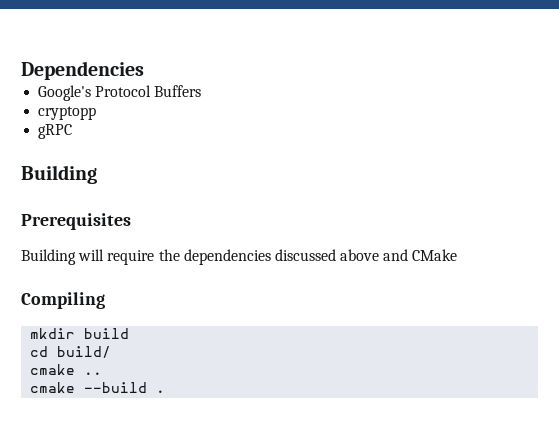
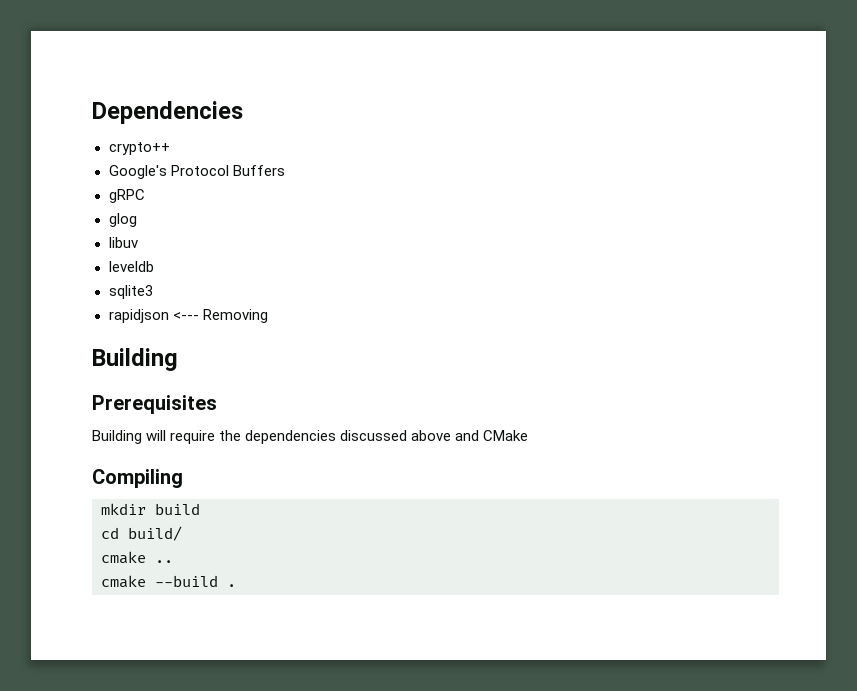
(144, 70) none -> [108,142,170,155] // crypto++
[38,106,97,120] [38,124,73,139] cryptopp // gRPC -> [108,189,145,203] [108,213,137,227] [108,237,138,248] [108,261,154,272] [108,285,153,299] [108,309,268,323] gRPC // glog // libuv // leveldb // sqlite3 // rapidjson <--- Removing

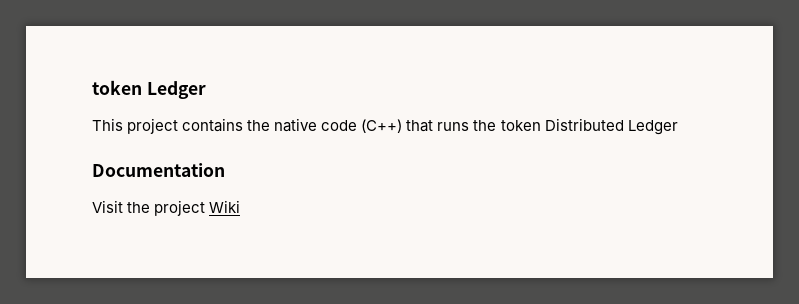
[92,101,243,124] [108,142,170,155] [108,165,285,179] [108,189,145,203] [108,213,137,227] [108,237,138,248] [108,261,154,272] [108,285,153,299] [108,309,268,323] [92,348,178,371] [92,395,217,414] [92,430,529,444] [92,469,183,488] [101,503,200,515] [101,526,182,541] [101,551,173,564] [101,575,236,588] Dependencies // crypto++ // Google's Protocol Buffers // gRPC // glog // libuv // leveldb // sqlite3 // rapidjson <--- Removing // Building // Prerequisites // Building will require the dependencies discussed above and CMake // Compiling // mkdir build // cd build/ // cmake .. // cmake --build . -> [92,80,206,99] [92,118,678,135] [92,163,225,177] [92,200,241,216] token Ledger // This project contains the native code (C++) that runs the token Distributed Ledger // Documentation // Visit the project Wiki

